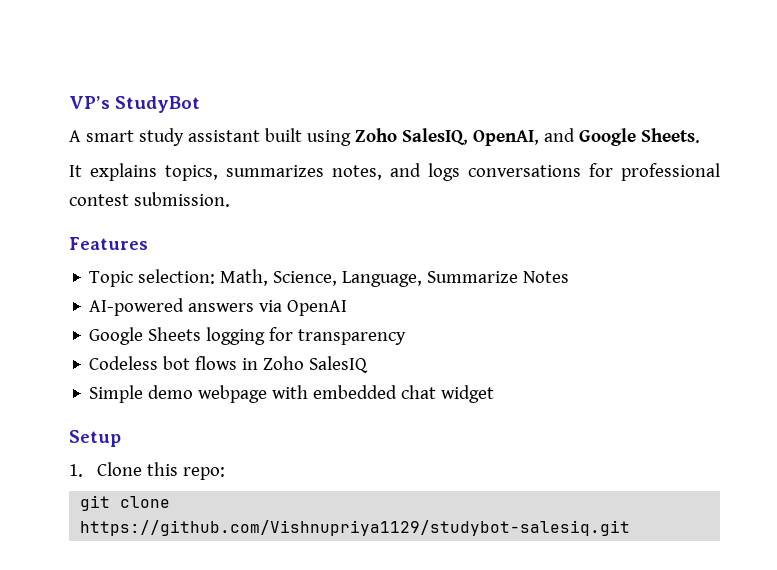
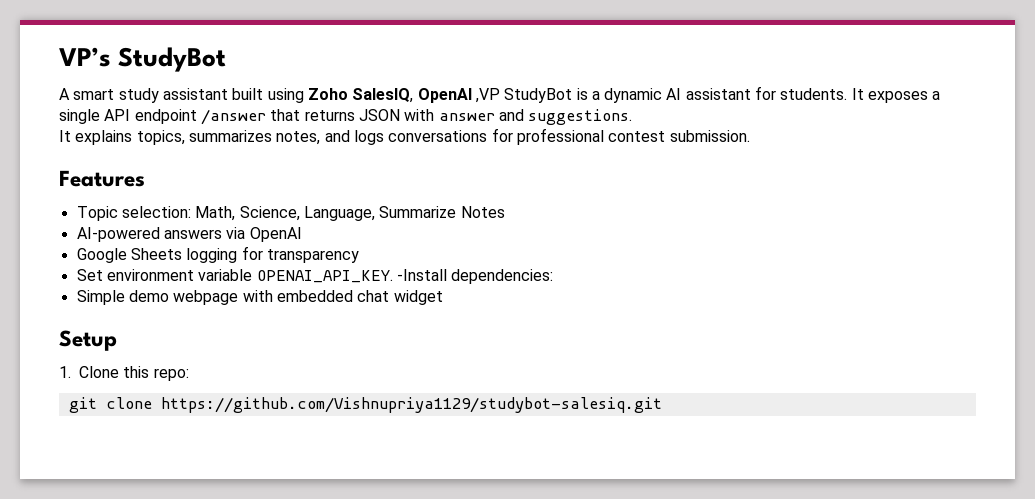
[472,128,700,146] OpenAI, and Google Sheets. -> [417,86,941,103] [59,109,633,125] OpenAI ,VP StudyBot is a dynamic AI assistant for students. It exposes a single API endpoint /answer that returns JSON with answer and suggestions.
[89,356,369,373] Codeless bot flows in Zoho SalesIQ -> [76,269,554,284] Set environment variable OPENAI_API_KEY. -Install dependencies:

